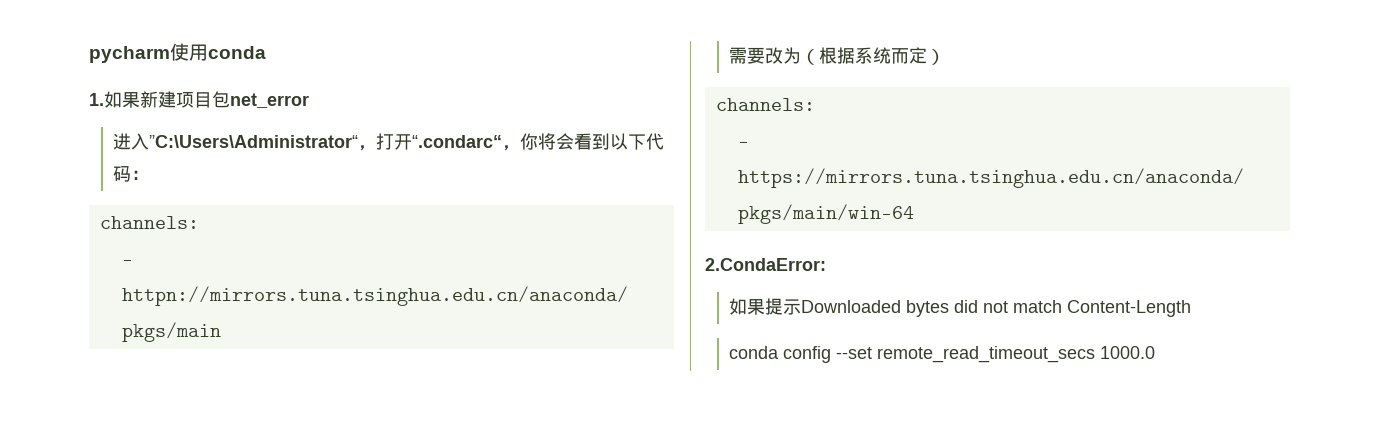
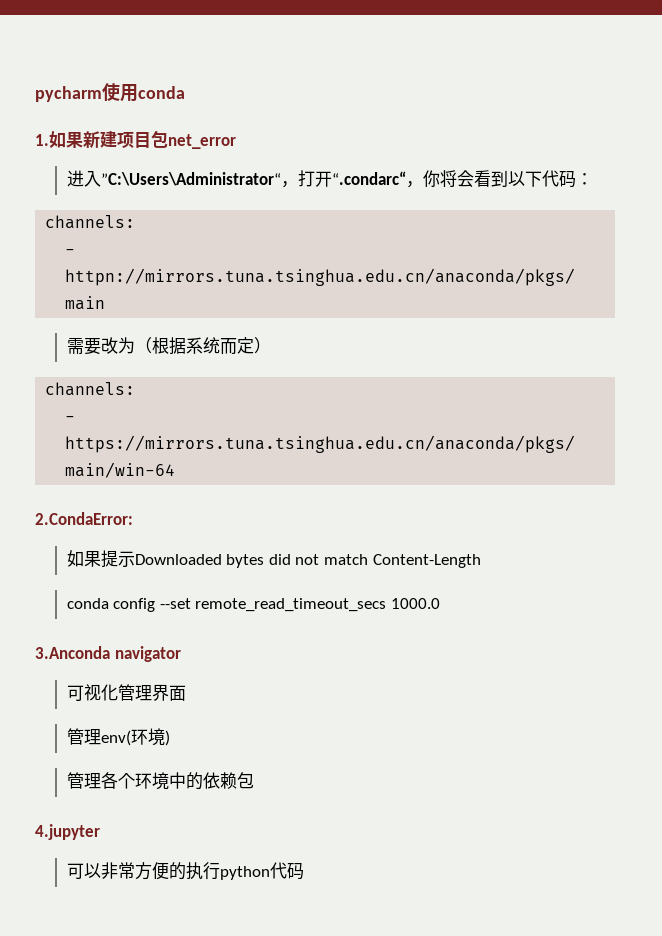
(1156, 352) none -> [35,646,181,662] [66,684,186,701] [66,728,170,746] [66,772,254,790] [35,824,100,840] [66,862,304,880] // 3.Anconda navigator // 可视化管理界面 // 管理env(环境) // 管理各个环境中的依赖包 // 4.jupyter // 可以非常方便的执行python代码

